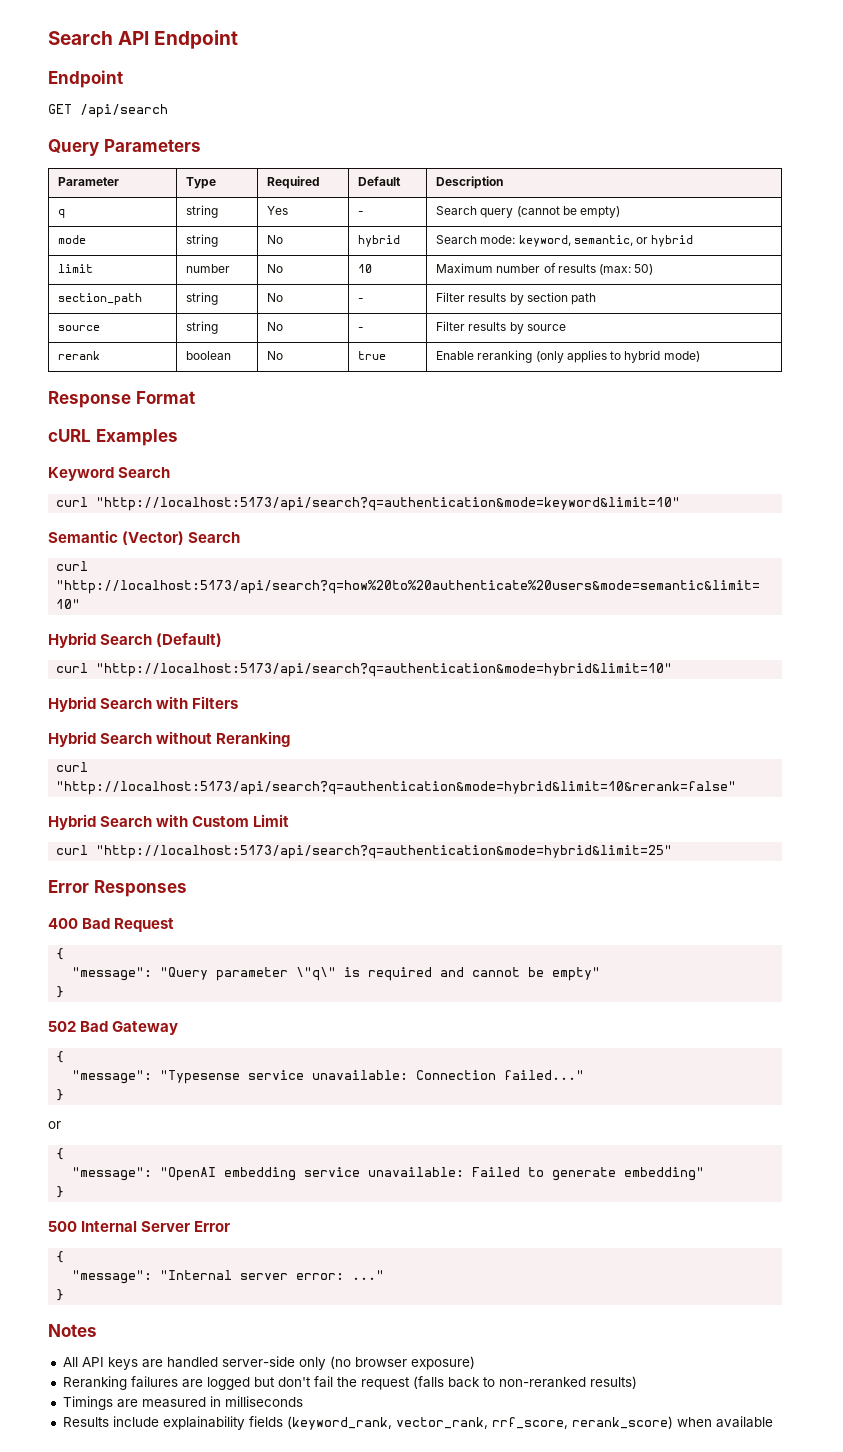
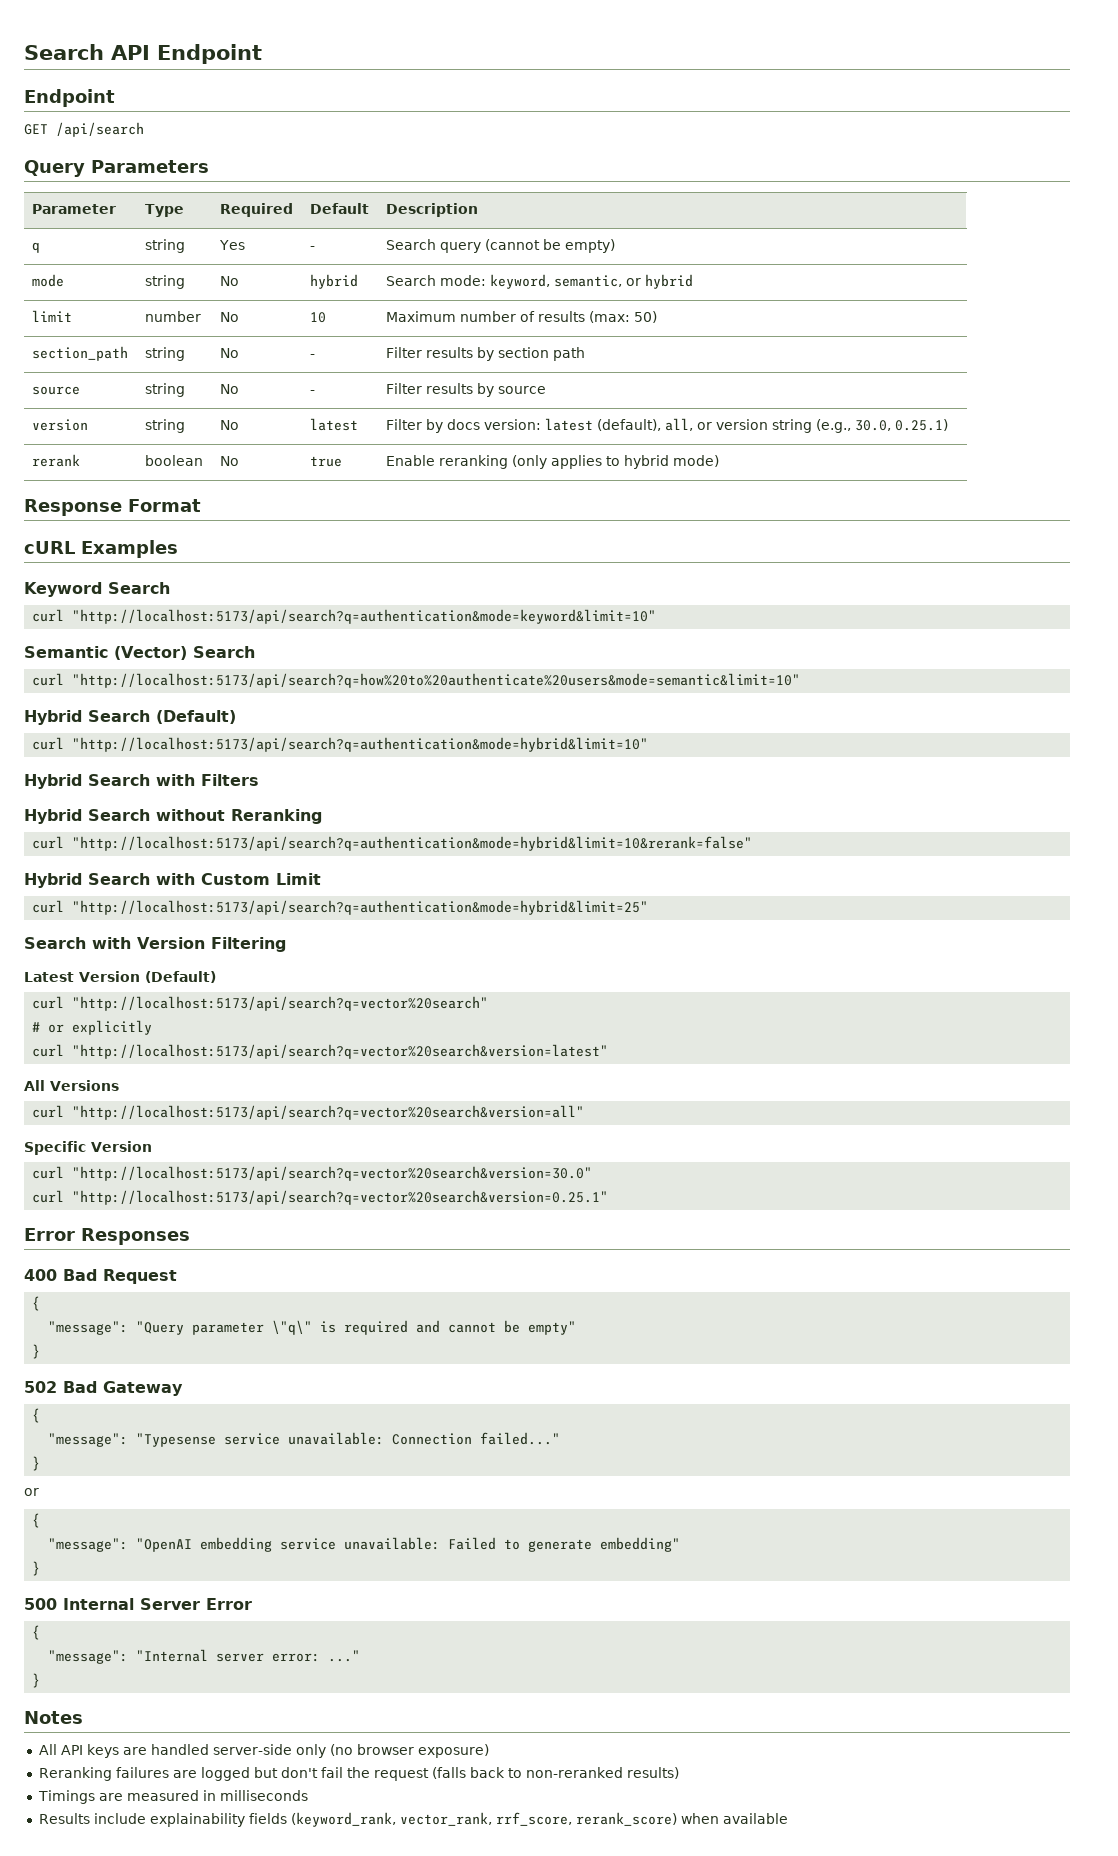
(566, 327) none -> [32,419,89,431] [145,419,186,433] [220,420,240,430] [310,418,359,431] [386,418,949,433] // version | string | No | latest | Filter by docs version: latest (default), all, or version string (e.g., 30.0, 0.25.1)
(673, 852) none -> [24,937,286,952] [24,971,216,983] [32,996,489,1011] [32,1020,153,1035] [32,1044,609,1059] [24,1080,119,1091] [32,1105,585,1120] [24,1141,152,1155] [32,1166,593,1181] [32,1190,609,1205] // Search with Version Filtering // Latest Version (Default) // curl "http://localhost:5173/api/search?q=vector%20search" // # or explicitly // curl "http://localhost:5173/api/search?q=vector%20search&version=latest" // All Versions // curl "http://localhost:5173/api/search?q=vector%20search&version=all" // Specific Version // curl "http://localhost:5173/api/search?q=vector%20search&version=30.0" // curl "http://localhost:5173/api/search?q=vector%20search&version=0.25.1"

